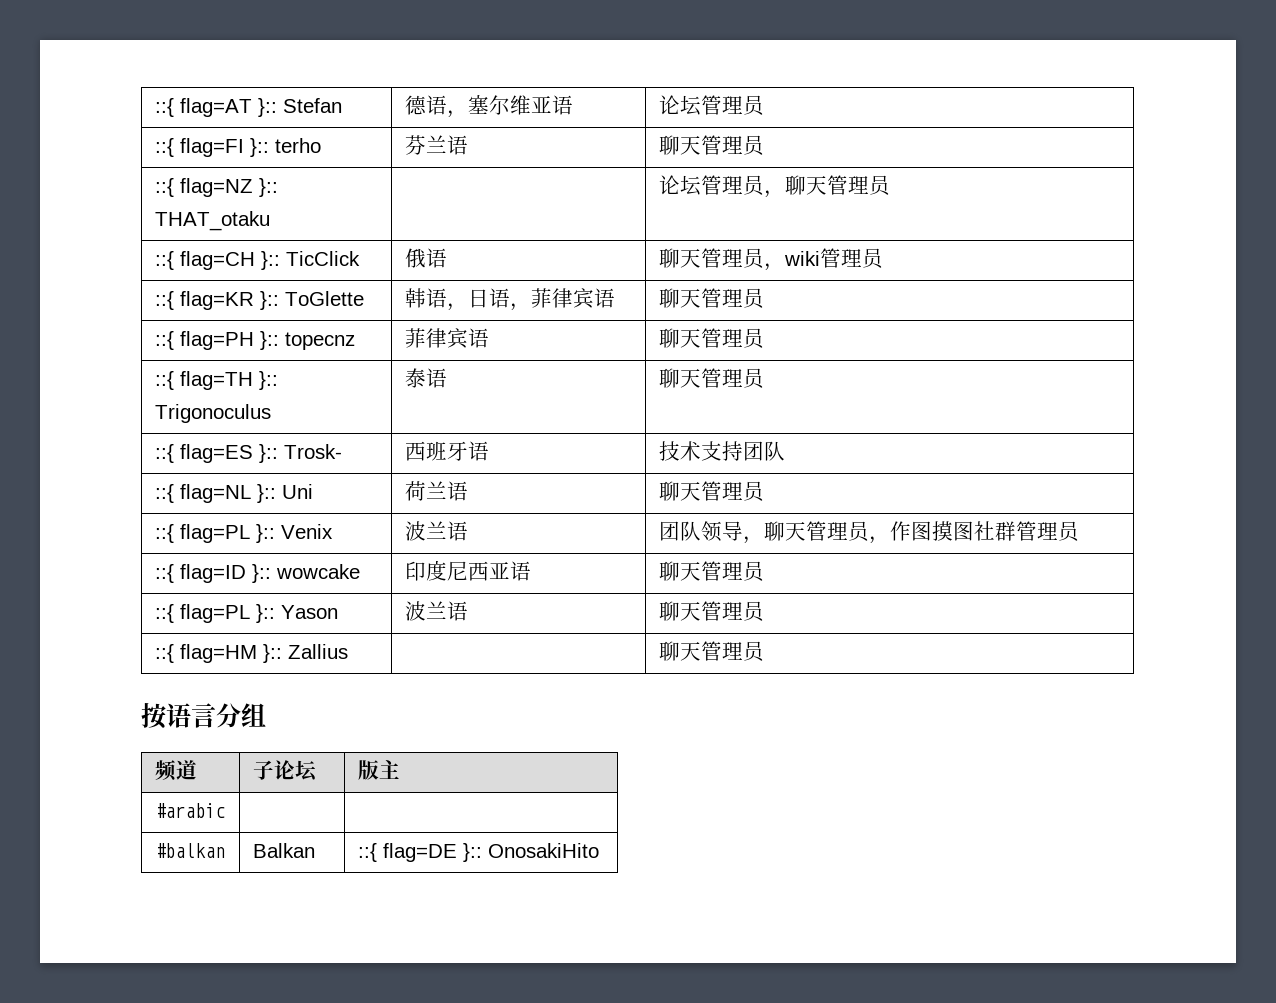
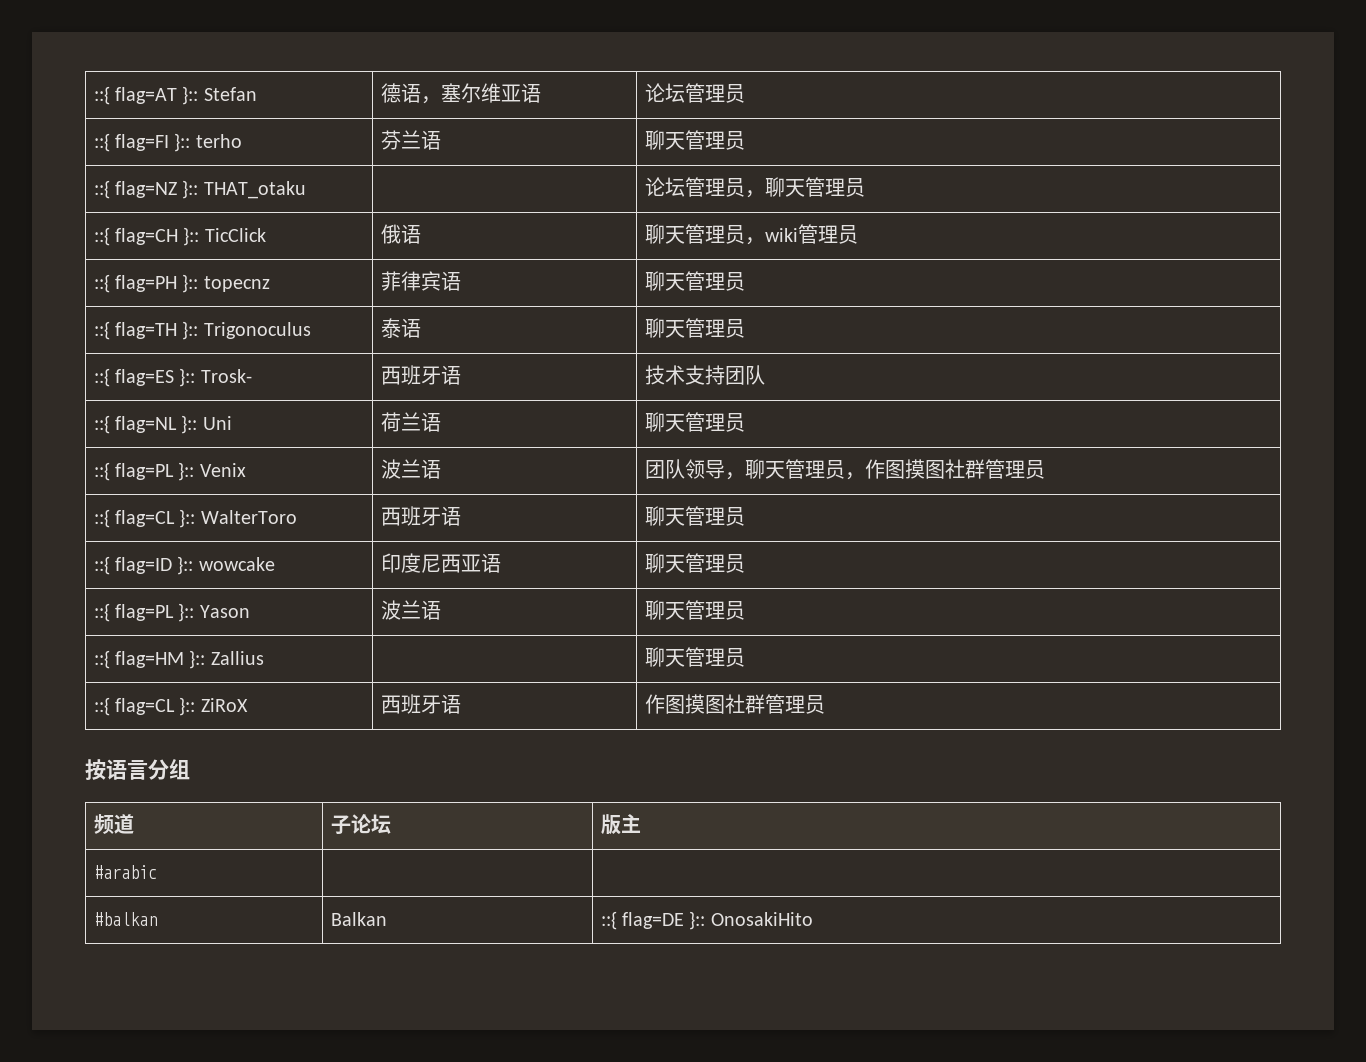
[154,291,364,310] [404,288,615,311] [658,288,765,309] // ::{ flag=KR }:: ToGlette | 韩语，日语，菲律宾语 | 聊天管理员 -> (858, 234) none
(1080, 531) none -> [93,509,297,528] [380,506,461,526] [644,506,745,526] // ::{ flag=CL }:: WalterToro | 西班牙语 | 聊天管理员
(765, 651) none -> [93,697,248,716] [380,694,461,714] [644,694,825,714] // ::{ flag=CL }:: ZiRoX | 西班牙语 | 作图摸图社群管理员

